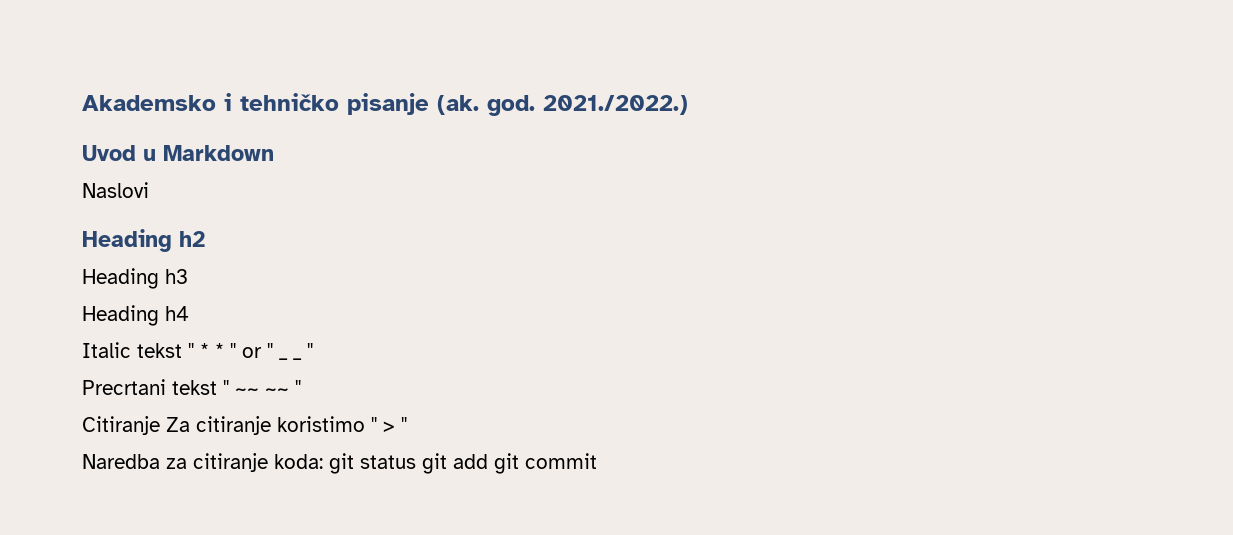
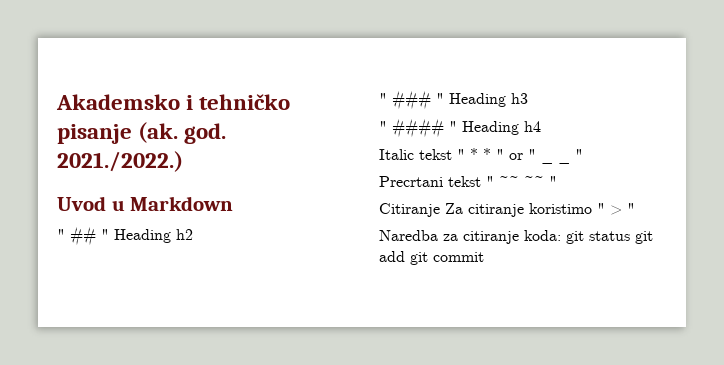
[82,182,149,198] Naslovi // -> [57,226,109,246] " ## "
(205, 239) none -> [379,90,444,110] " ### "
(188, 276) none -> [379,118,457,138] " #### "

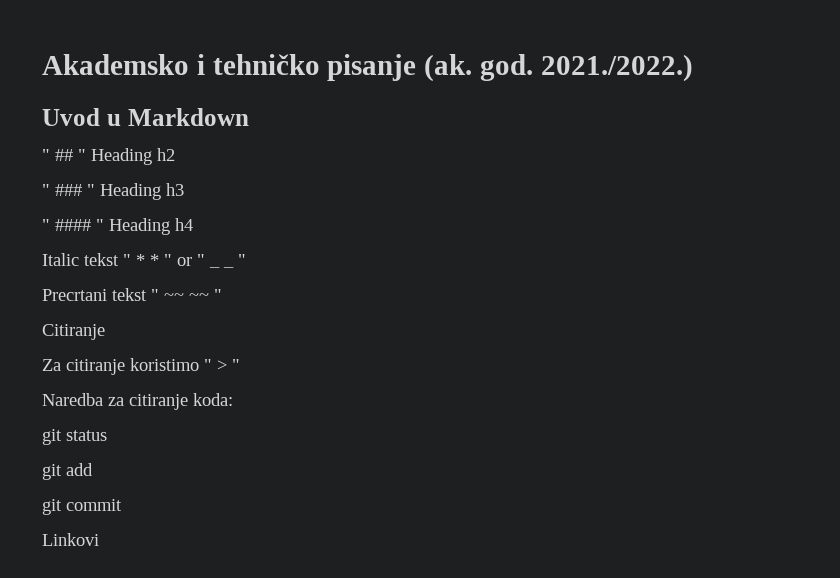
(440, 210) none -> (105, 332) //
(561, 235) none -> (233, 399) //
(630, 236) none -> (107, 435) //
(405, 256) none -> (93, 469) //
(484, 257) none -> [42,533,99,546] // Linkovi

